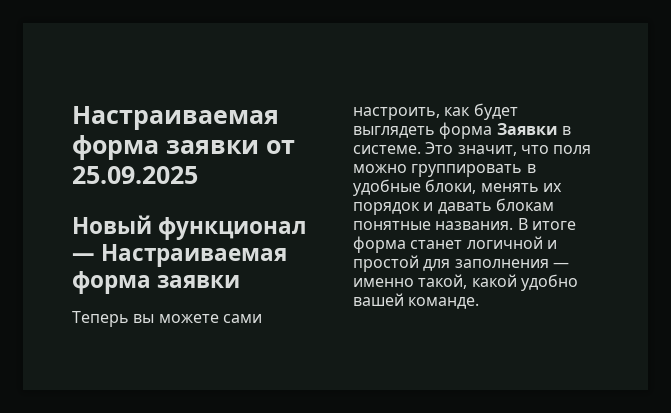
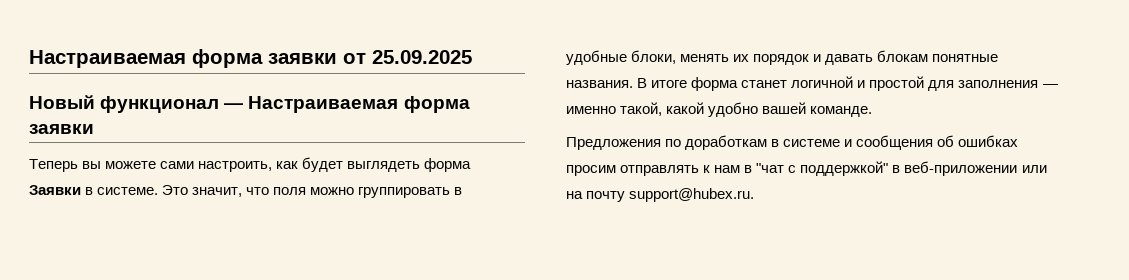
(480, 303) none -> [566,135,1019,150] [566,161,1047,176] [566,188,755,202] // Предложения по доработкам в системе и сообщения об ошибках просим отправлять к нам в "чат с поддержкой" в веб-приложении или на почту support@hubex.ru.

